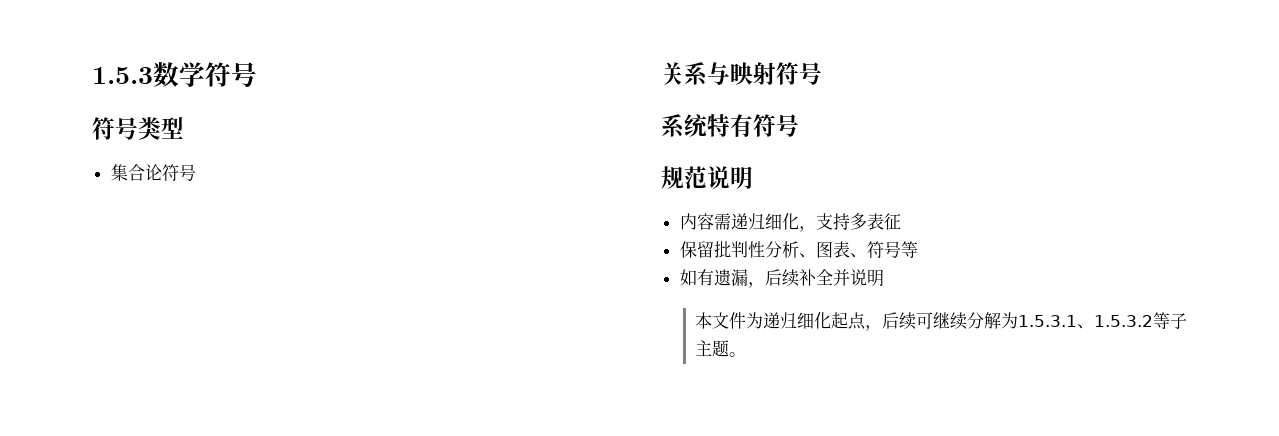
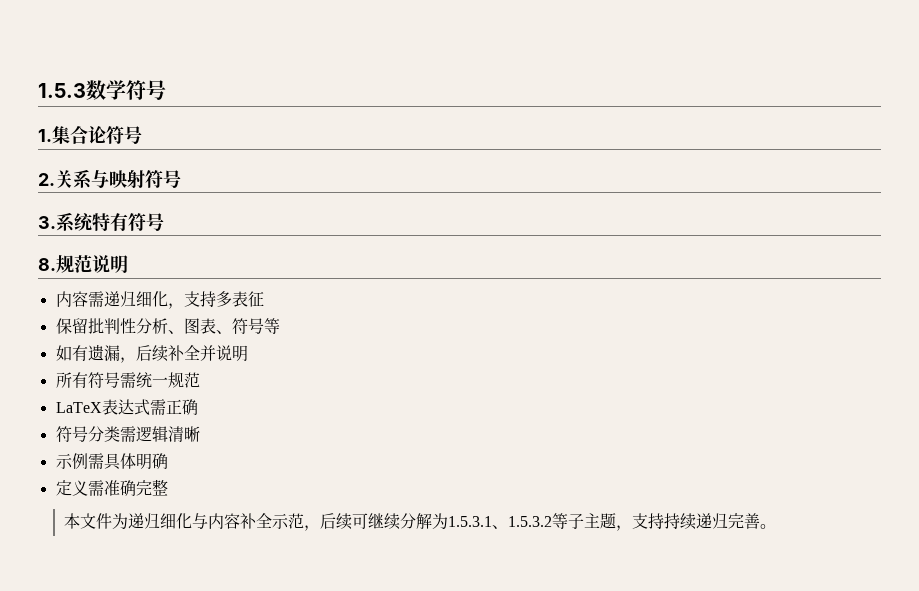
[92,117,184,140] 符号类型 // -> [38,129,52,142] 1.
(196, 172) none -> [38,173,55,186] 2.
(822, 73) none -> [38,216,56,229] 3.
(799, 125) none -> [38,258,56,271] 8.
(884, 278) none -> [55,372,200,388] [55,399,198,415] [55,426,200,442] [55,453,168,470] [55,479,168,496] // 所有符号需统一规范 // LaTeX表达式需正确 // 符号分类需逻辑清晰 // 示例需具体明确 // 定义需准确完整
[830,312,866,330] 起点 -> [191,513,304,529] 与内容补全示范
(729, 348) none -> [615,513,760,531] ，支持持续递归完善

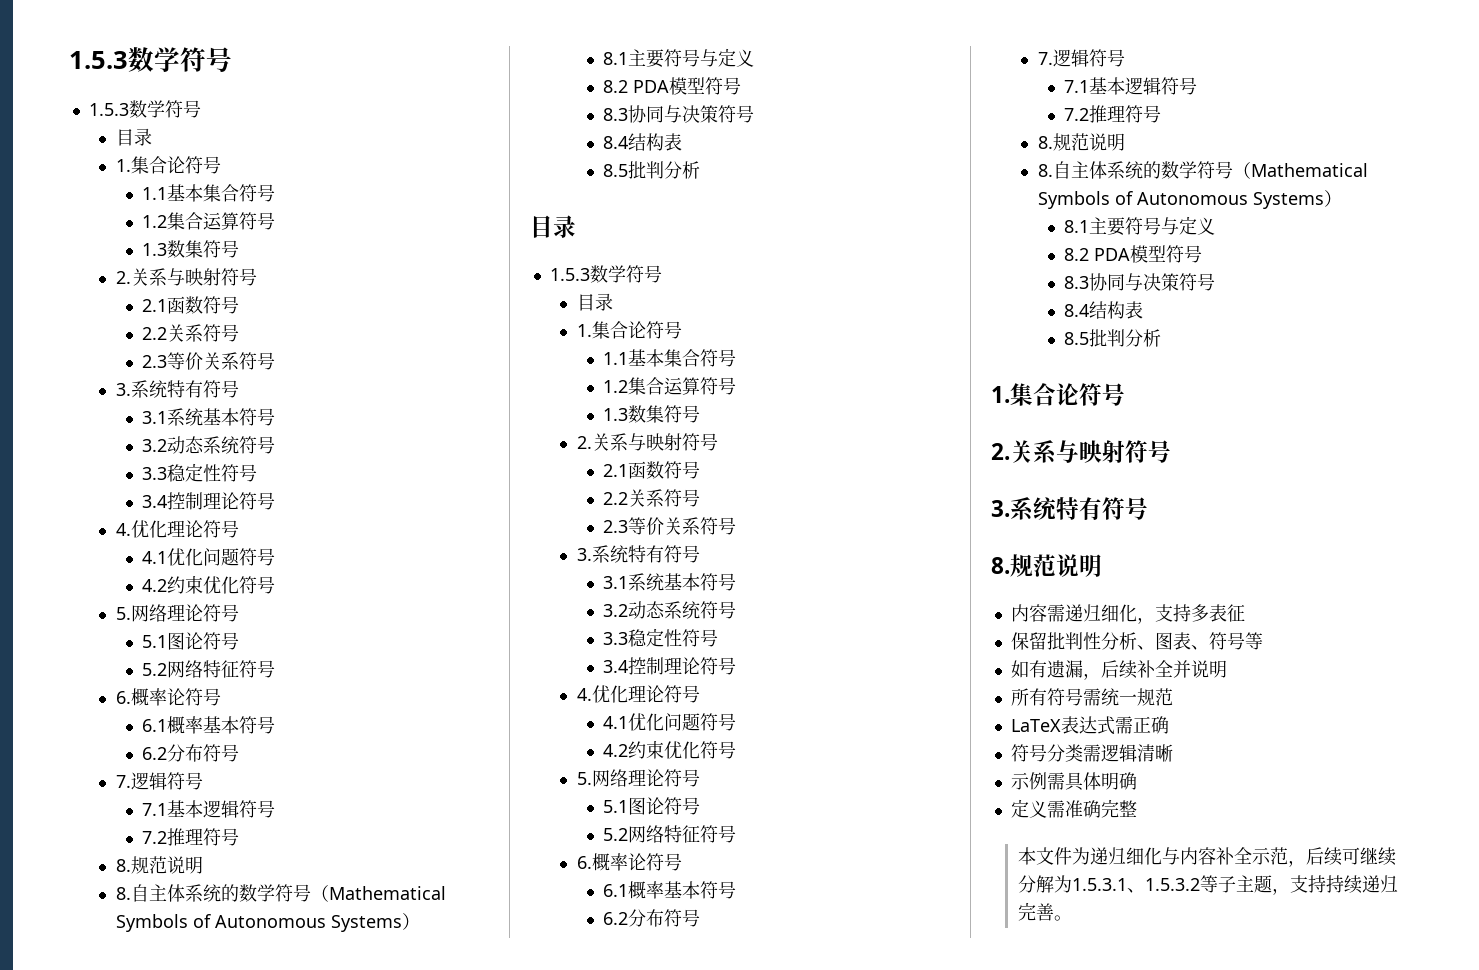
[38,80,166,100] 1.5.3数学符号 -> [69,47,232,72] [88,100,201,118] [115,128,152,146] [115,156,221,174] [142,184,276,202] [142,212,276,230] [142,240,240,258] [115,268,257,286] [142,296,240,314] [142,324,240,342] [142,352,276,370] [115,380,239,398] [142,408,276,426] [142,436,276,454] [142,463,258,482] [142,492,276,510] [115,520,239,538] [142,548,276,566] [142,576,276,594] [115,604,239,622] [142,632,240,650] [142,660,276,678] [115,688,221,706] [142,716,276,734] [142,744,240,762] [115,772,203,790] [142,800,276,818] [142,828,240,846] [115,856,203,874] [115,884,446,902] [115,913,420,932] [603,48,755,68] [603,77,742,95] [603,105,755,123] [603,133,683,151] [603,161,701,179] [530,215,576,238] [549,265,662,283] [576,293,613,311] [576,321,682,339] [603,349,737,367] [603,377,737,395] [603,405,701,423] [576,433,718,451] [603,461,701,479] [603,489,701,507] [603,517,737,535] [576,545,700,563] [603,573,737,591] [603,601,737,619] [603,628,719,647] [603,657,737,675] [576,685,700,703] [603,713,737,731] [603,741,737,759] [576,769,700,787] [603,797,701,815] [603,825,737,843] [576,853,682,871] [603,881,737,899] [603,909,701,927] [1037,49,1125,67] [1064,77,1198,95] [1064,105,1162,123] [1037,133,1125,151] [1037,161,1368,179] [1037,190,1342,209] [1064,216,1216,236] [1064,245,1203,263] [1064,273,1216,291] [1064,301,1144,319] [1064,329,1162,347] 1.5.3数学符号 // 1.5.3数学符号 // 目录 // 1.集合论符号 // 1.1基本集合符号 // 1.2集合运算符号 // 1.3数集符号 // 2.关系与映射符号 // 2.1函数符号 // 2.2关系符号 // 2.3等价关系符号 // 3.系统特有符号 // 3.1系统基本符号 // 3.2动态系统符号 // 3.3稳定性符号 // 3.4控制理论符号 // 4.优化理论符号 // 4.1优化问题符号 // 4.2约束优化符号 // 5.网络理论符号 // 5.1图论符号 // 5.2网络特征符号 // 6.概率论符号 // 6.1概率基本符号 // 6.2分布符号 // 7.逻辑符号 // 7.1基本逻辑符号 // 7.2推理符号 // 8.规范说明 // 8.自主体系统的数学符号（Mathematical Symbols of Autonomous Systems） // 8.1主要符号与定义 // 8.2 PDA模型符号 // 8.3协同与决策符号 // 8.4结构表 // 8.5批判分析 // 目录 // 1.5.3数学符号 // 目录 // 1.集合论符号 // 1.1基本集合符号 // 1.2集合运算符号 // 1.3数集符号 // 2.关系与映射符号 // 2.1函数符号 // 2.2关系符号 // 2.3等价关系符号 // 3.系统特有符号 // 3.1系统基本符号 // 3.2动态系统符号 // 3.3稳定性符号 // 3.4控制理论符号 // 4.优化理论符号 // 4.1优化问题符号 // 4.2约束优化符号 // 5.网络理论符号 // 5.1图论符号 // 5.2网络特征符号 // 6.概率论符号 // 6.1概率基本符号 // 6.2分布符号 // 7.逻辑符号 // 7.1基本逻辑符号 // 7.2推理符号 // 8.规范说明 // 8.自主体系统的数学符号（Mathematical Symbols of Autonomous Systems） // 8.1主要符号与定义 // 8.2 PDA模型符号 // 8.3协同与决策符号 // 8.4结构表 // 8.5批判分析

